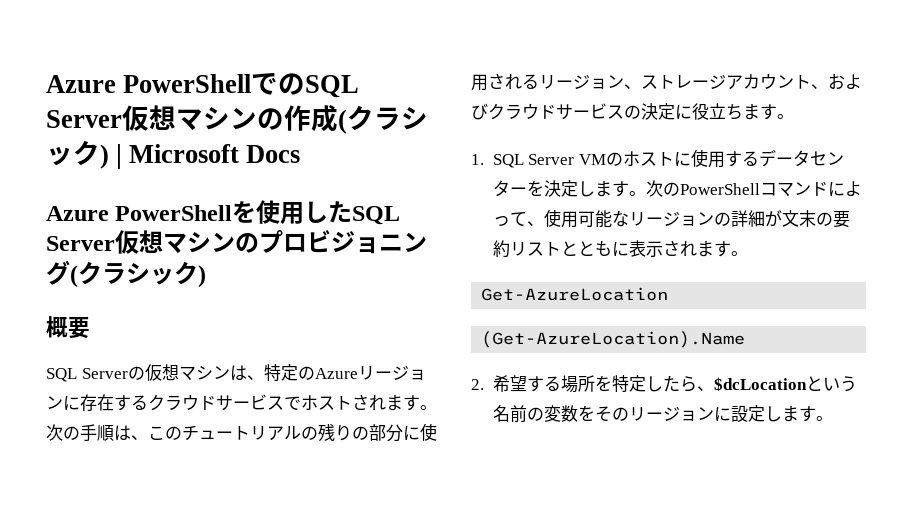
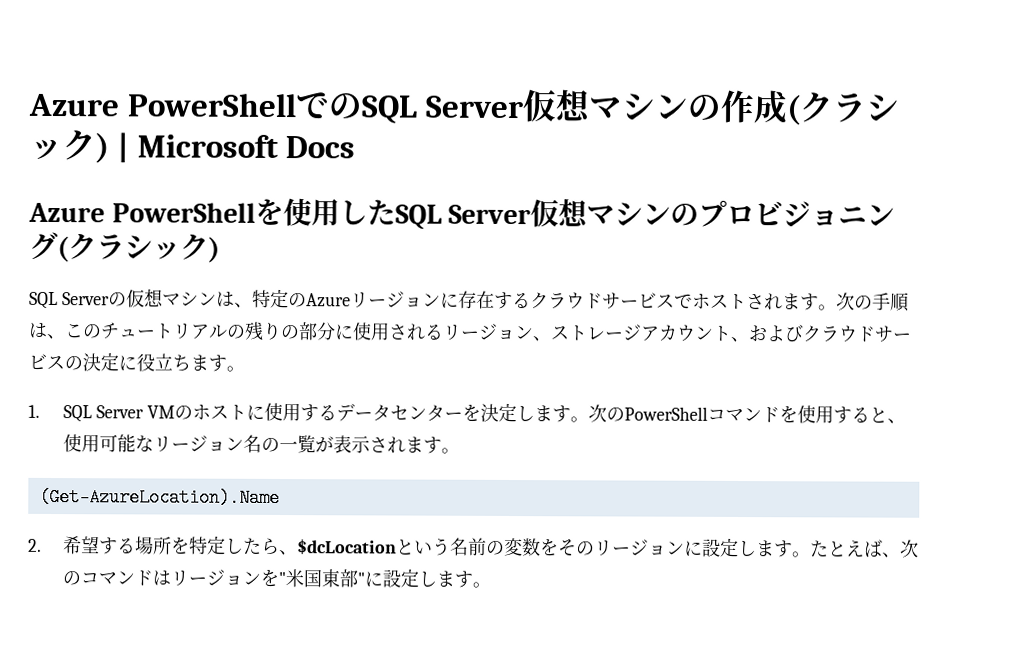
[46,316,90,339] // 概要 -> (220, 249) none
[827,181,862,197] [492,212,527,226] によって -> [778,405,888,424] を使用すると
[713,210,850,228] [492,240,629,258] の詳細が文末の要約リストとともに -> [243,434,335,454] 名の一覧が
[481,287,669,301] // Get-AzureLocation -> (461, 450) none
(833, 418) none -> [810,539,920,558] [62,568,492,588] たとえば、次のコマンドはリージョンを"米国東部"に設定します。

